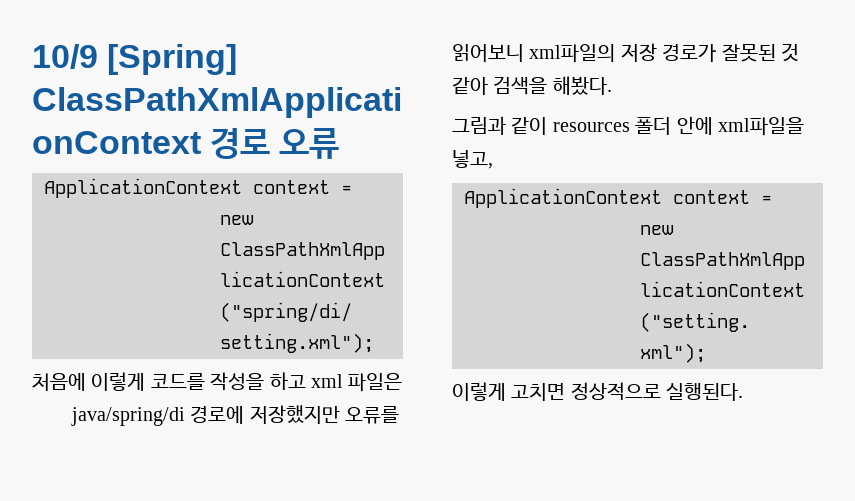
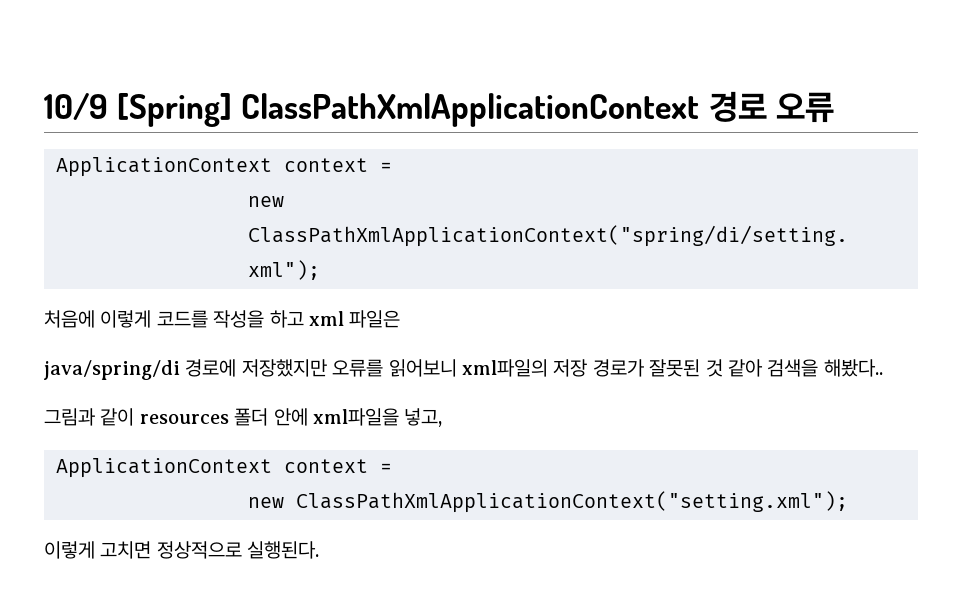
[552,76,612,95] 해봤다. -> [823,359,883,377] 해봤다..

